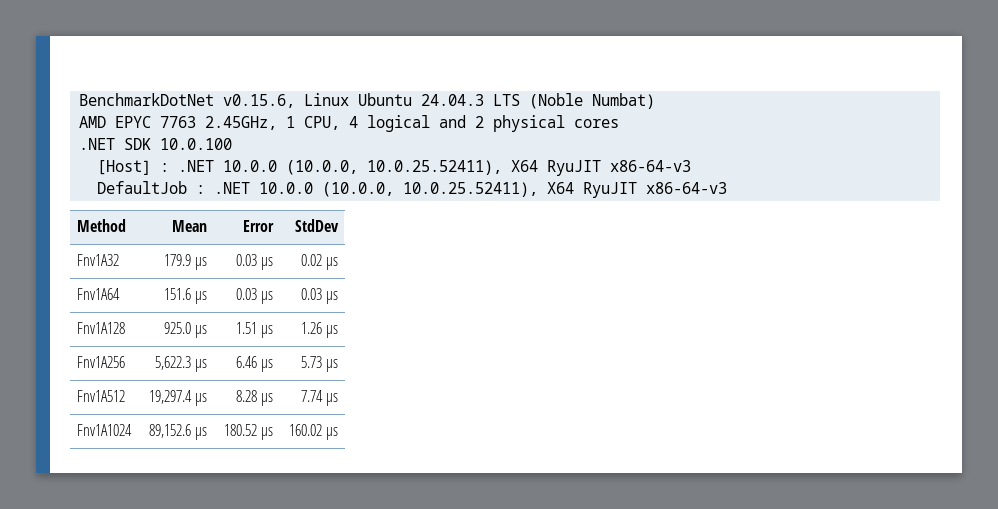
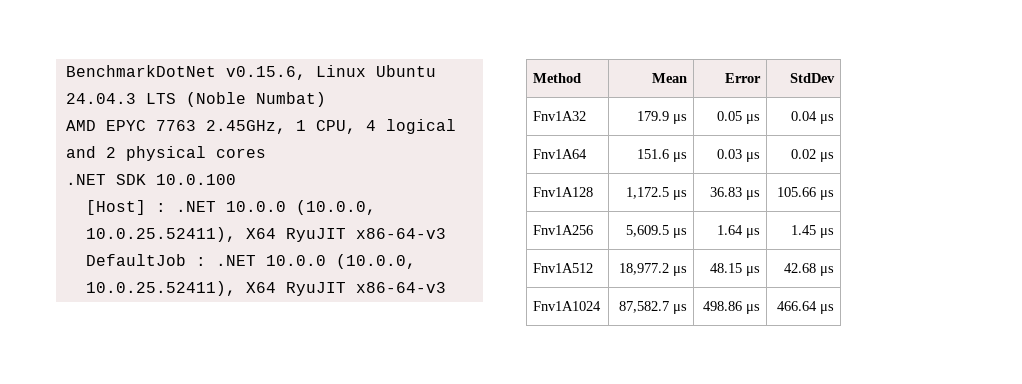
[235,254,273,270] [300,254,322,266] 0.03 μs | 0.02 -> [716,111,760,124] [790,111,817,121] 0.05 μs | 0.04
[300,288,322,300] 0.03 -> [790,149,816,159] 0.02
[163,322,207,338] [235,322,273,338] [300,322,322,334] 925.0 μs | 1.51 μs | 1.26 -> [625,187,687,200] [709,187,760,200] [776,187,816,197] 1,172.5 μs | 36.83 μs | 105.66
[154,356,207,372] [235,356,273,372] [300,356,322,368] 5,622.3 μs | 6.46 μs | 5.73 -> [625,225,687,238] [716,225,760,238] [790,225,816,235] 5,609.5 μs | 1.64 μs | 1.45
[148,390,207,406] [235,390,273,406] [300,390,323,402] 19,297.4 μs | 8.28 μs | 7.74 -> [618,263,687,276] [709,263,760,276] [783,263,816,273] 18,977.2 μs | 48.15 μs | 42.68
[148,424,207,440] [223,424,273,440] [288,424,322,436] 89,152.6 μs | 180.52 μs | 160.02 -> [618,301,687,314] [702,301,760,314] [776,301,817,311] 87,582.7 μs | 498.86 μs | 466.64

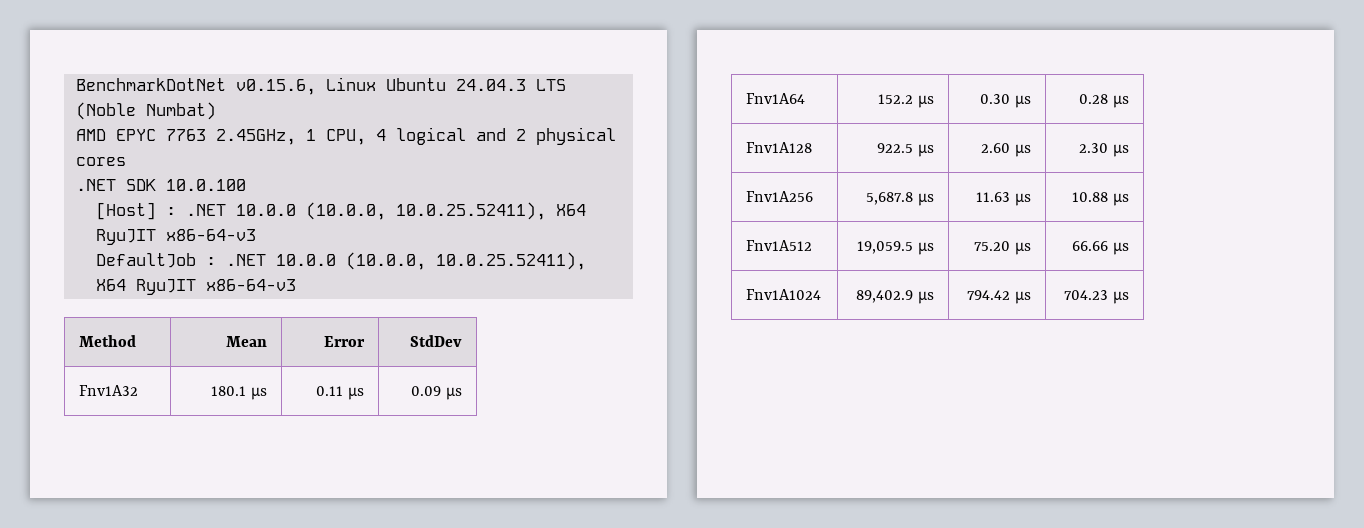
[636,111,687,124] [716,111,760,124] [790,111,817,121] 179.9 μs | 0.05 μs | 0.04 -> [210,386,267,400] [315,386,364,400] [410,386,441,396] 180.1 μs | 0.11 μs | 0.09
[636,149,687,162] [716,149,760,162] [790,149,816,159] 151.6 μs | 0.03 μs | 0.02 -> [877,94,934,108] [979,94,1031,108] [1078,94,1108,104] 152.2 μs | 0.30 μs | 0.28
[625,187,687,200] [709,187,760,200] [776,187,816,197] 1,172.5 μs | 36.83 μs | 105.66 -> [876,143,934,157] [980,143,1031,157] [1078,143,1108,153] 922.5 μs | 2.60 μs | 2.30
[625,225,687,238] [716,225,760,238] [790,225,816,235] 5,609.5 μs | 1.64 μs | 1.45 -> [865,192,934,206] [975,192,1031,206] [1071,192,1108,202] 5,687.8 μs | 11.63 μs | 10.88
[618,263,687,276] [709,263,760,276] [783,263,816,273] 18,977.2 μs | 48.15 μs | 42.68 -> [856,241,934,255] [973,241,1031,255] [1071,241,1108,251] 19,059.5 μs | 75.20 μs | 66.66
[618,301,687,314] [702,301,760,314] [776,301,817,311] 87,582.7 μs | 498.86 μs | 466.64 -> [855,290,934,304] [966,290,1031,304] [1063,290,1108,300] 89,402.9 μs | 794.42 μs | 704.23

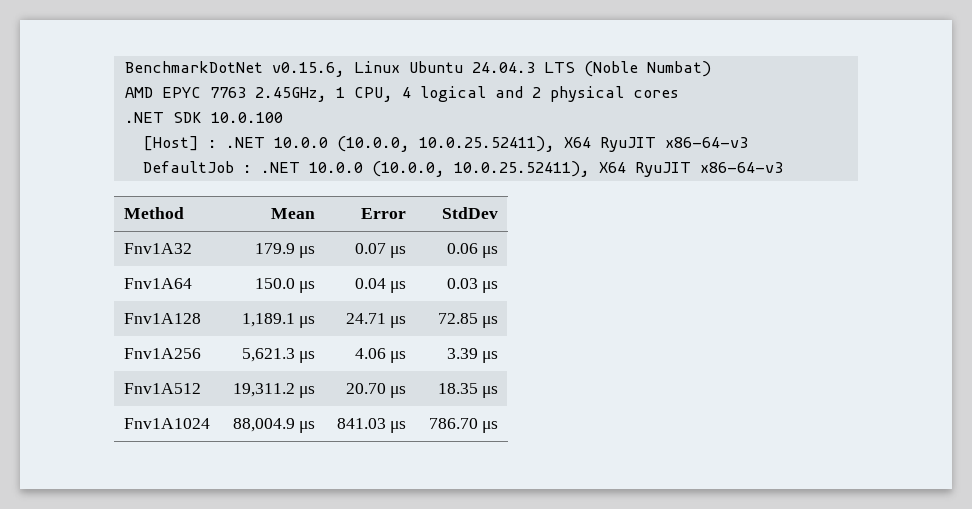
[210,386,267,400] [315,386,364,400] [410,386,441,396] 180.1 μs | 0.11 μs | 0.09 -> [254,243,316,258] [354,243,407,258] [446,243,478,254] 179.9 μs | 0.07 μs | 0.06
[877,94,934,108] [979,94,1031,108] [1078,94,1108,104] 152.2 μs | 0.30 μs | 0.28 -> [254,278,316,293] [354,278,407,293] [446,278,478,289] 150.0 μs | 0.04 μs | 0.03
[876,143,934,157] [980,143,1031,157] [1078,143,1108,153] 922.5 μs | 2.60 μs | 2.30 -> [241,313,316,328] [345,313,407,328] [437,313,478,324] 1,189.1 μs | 24.71 μs | 72.85
[865,192,934,206] [975,192,1031,206] [1071,192,1108,202] 5,687.8 μs | 11.63 μs | 10.88 -> [241,348,316,363] [354,348,407,363] [446,348,478,359] 5,621.3 μs | 4.06 μs | 3.39
[856,241,934,255] [973,241,1031,255] [1071,241,1108,251] 19,059.5 μs | 75.20 μs | 66.66 -> [232,383,316,398] [345,383,407,398] [437,383,478,394] 19,311.2 μs | 20.70 μs | 18.35
[855,290,934,304] [966,290,1031,304] [1063,290,1108,300] 89,402.9 μs | 794.42 μs | 704.23 -> [232,418,316,433] [336,418,407,433] [428,418,478,429] 88,004.9 μs | 841.03 μs | 786.70

